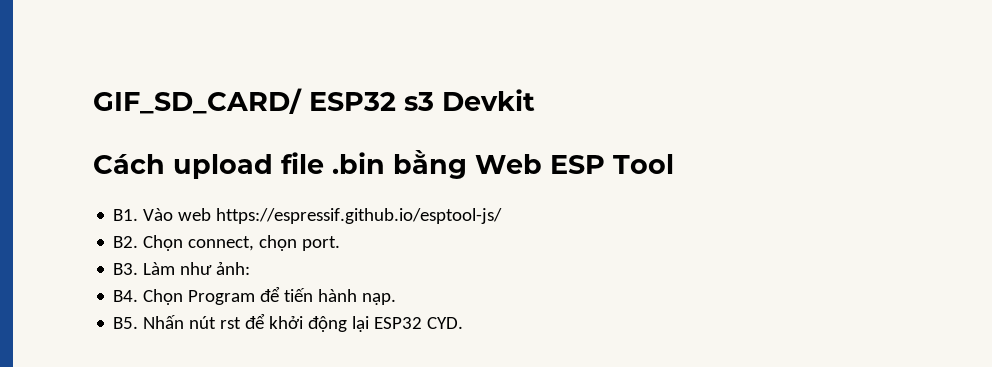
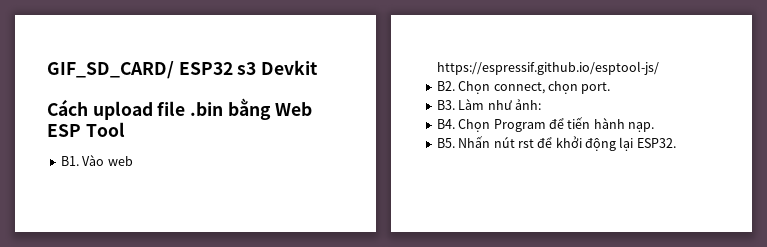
[374,317,464,329] ESP32 CYD. -> [636,138,676,148] ESP32.

